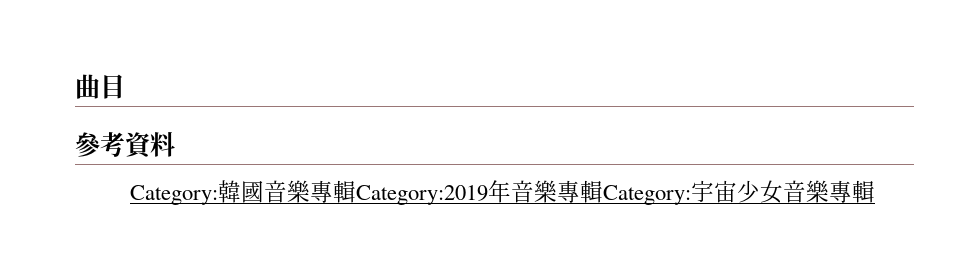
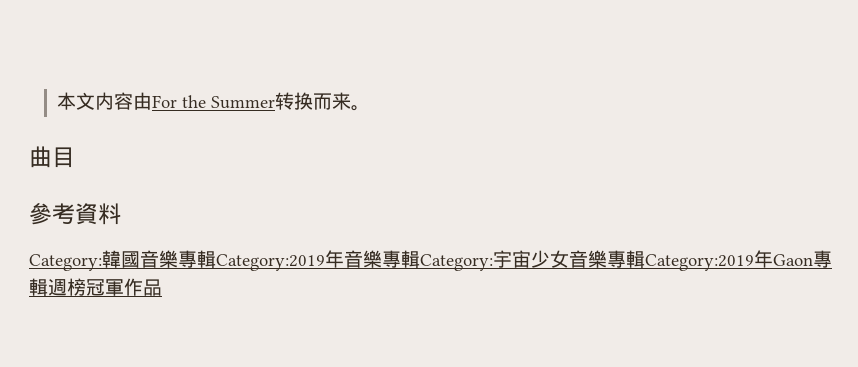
(75, 86) none -> [56,92,370,111] 本文内容由For the Summer转换而来。 //
(875, 191) none -> [645,250,832,271] [29,278,162,297] Category:2019年Gaon專輯週榜冠軍作品

